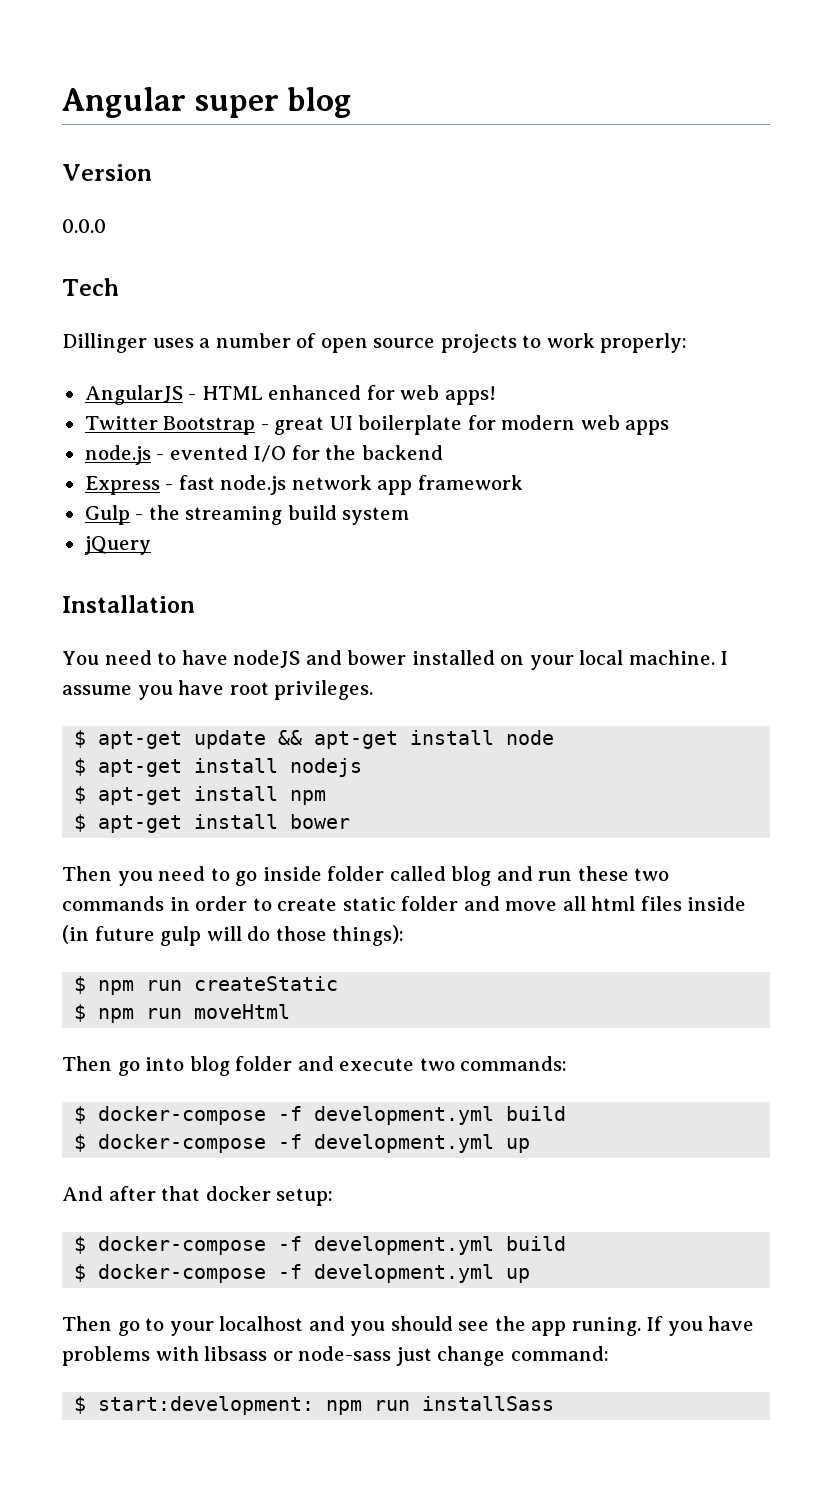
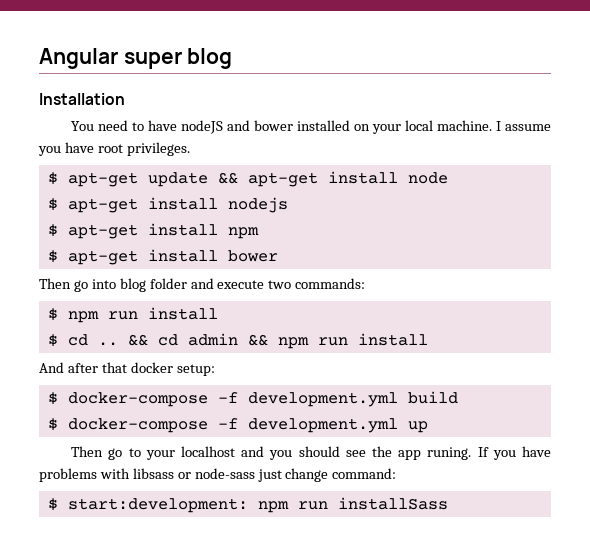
[62,164,152,181] [62,219,106,233] [62,278,119,296] [62,333,688,353] [84,385,496,405] [84,415,670,435] [84,445,443,465] [84,475,523,495] [84,505,410,525] [83,536,151,555] // Version // 0.0.0 // Tech // Dillinger uses a number of open source projects to work properly: // AngularJS - HTML enhanced for web apps! // Twitter Bootstrap - great UI boilerplate for modern web apps // node.js - evented I/O for the backend // Express - fast node.js network app framework // Gulp - the streaming build system // jQuery -> (233, 58) none
[62,866,670,886] [62,896,747,911] [62,925,405,946] [74,976,339,995] [74,1004,291,1023] // Then you need to go inside folder called blog and run these two commands in order to create static folder and move all html files inside (in future gulp will do those things): // $ npm run createStatic // $ npm run moveHtml -> (278, 256) none
[98,1106,567,1125] [74,1134,531,1153] docker-compose -f development.yml build // $ docker-compose -f development.yml up -> [67,307,218,323] [47,333,428,349] npm run install // $ cd .. && cd admin && npm run install

